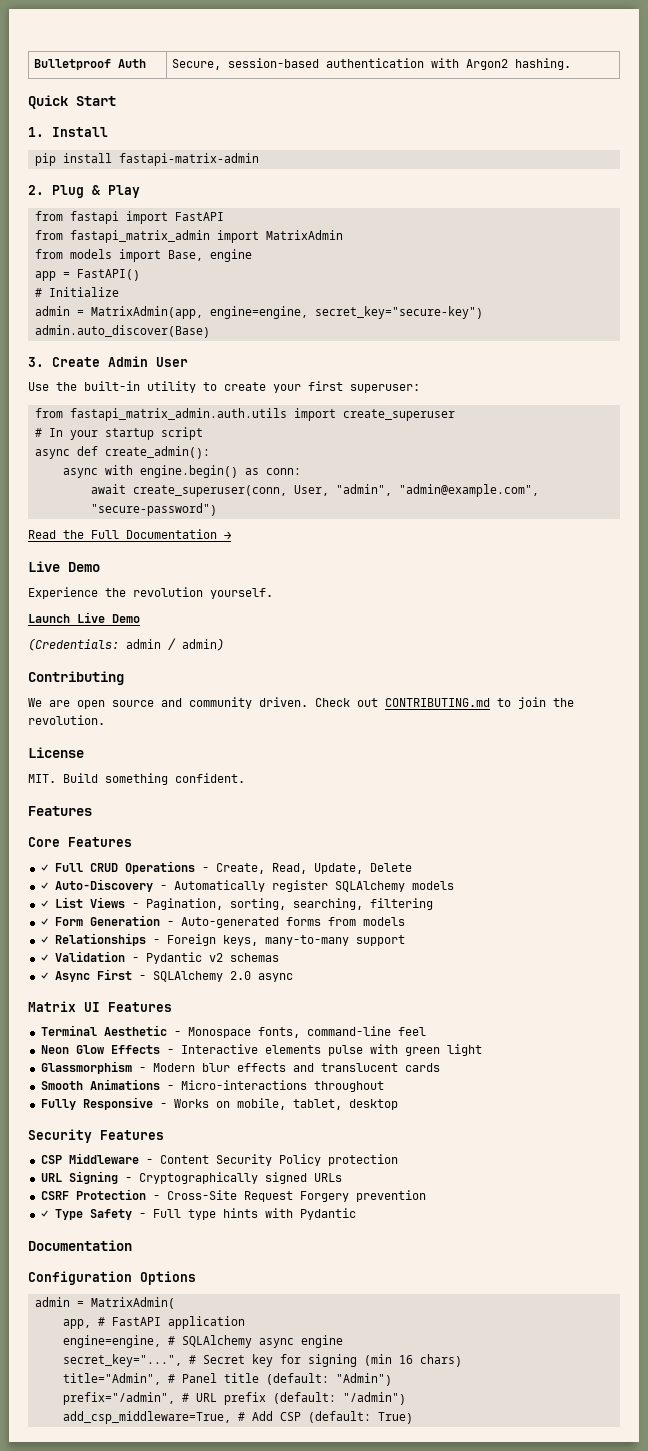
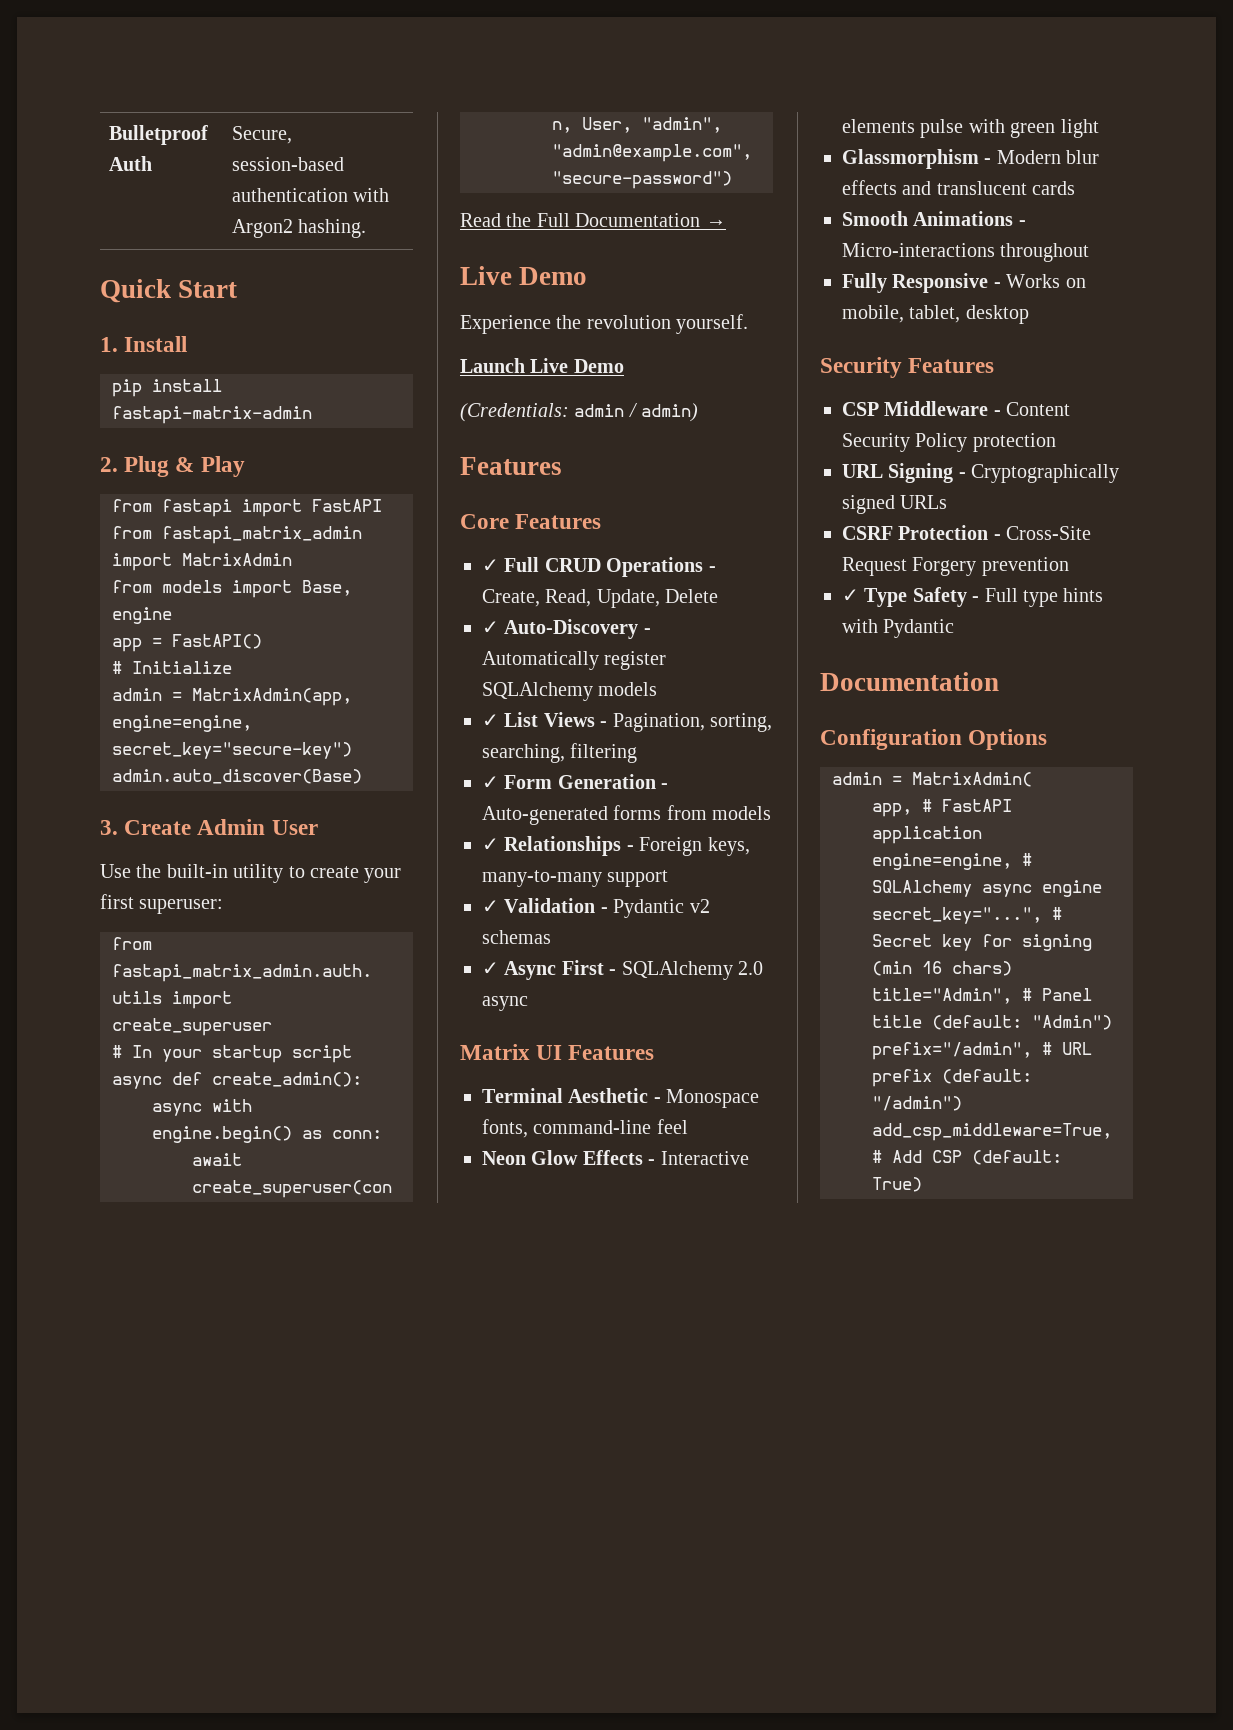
[28,671,124,685] [28,697,574,709] [28,715,105,725] [28,747,84,758] [28,773,245,785] // Contributing // We are open source and community driven. Check out CONTRIBUTING.md to join the revolution. // License // MIT. Build something confident. -> (699, 412) none

